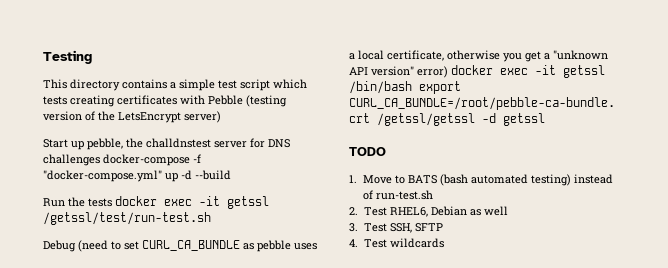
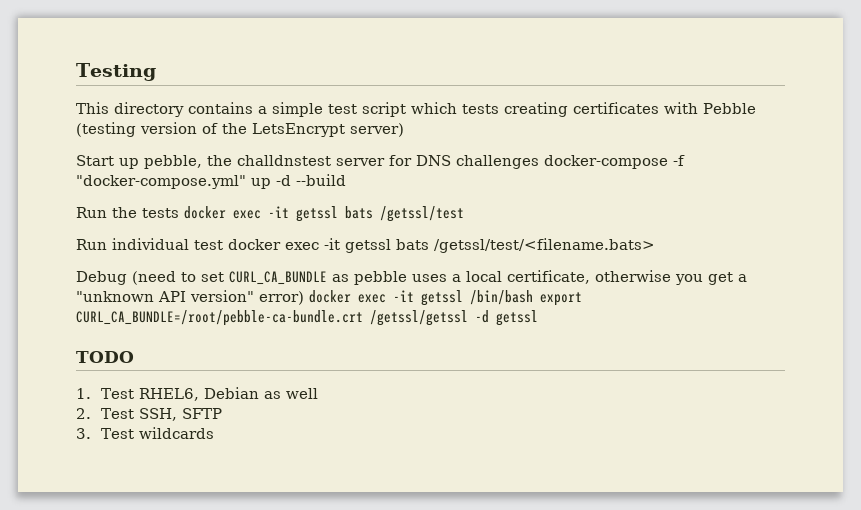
[43,212,211,225] /getssl/test/run-test.sh -> [345,206,464,222] [76,238,655,253] bats /getssl/test // Run individual test docker exec -it getssl bats /getssl/test/<filename.bats>
[363,174,614,186] [363,190,434,200] [349,207,358,215] Move to BATS (bash automated testing) instead of run-test.sh // 2. -> (91, 393) none
[349,223,358,232] 3. -> [76,408,91,419] 2.
[349,239,358,247] 4. -> [76,428,91,439] 3.

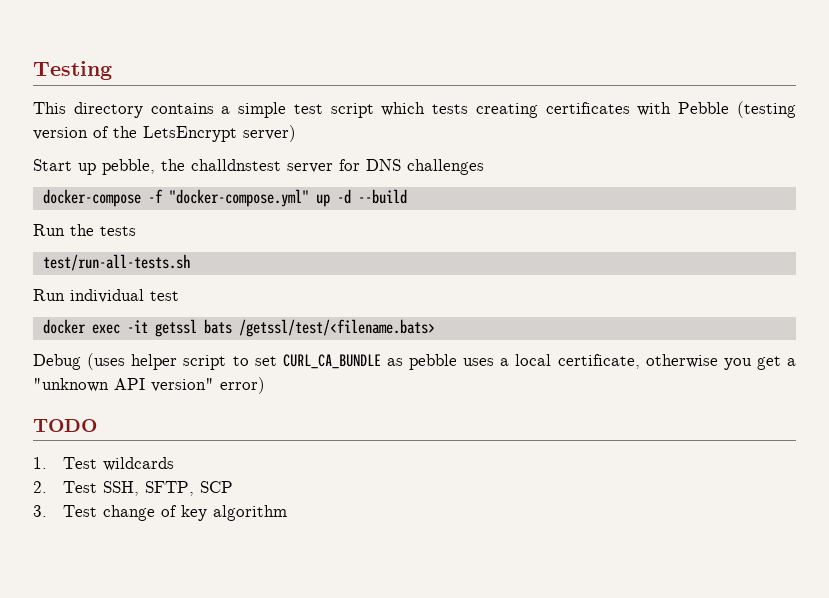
(539, 162) none -> (484, 167) //
[184,206,464,222] docker exec -it getssl bats /getssl/test -> [42,254,190,271] // test/run-all-tests.sh
(223, 245) none -> (179, 296) //
[132,271,176,285] (need -> [87,353,227,370] (uses helper script
[309,290,582,306] [76,310,538,326] docker exec -it getssl /bin/bash export CURL_CA_BUNDLE=/root/pebble-ca-bundle.crt /getssl/getssl -d getssl -> (265, 385) none
[138,387,318,401] RHEL6, Debian as well -> [102,457,174,471] wildcards
[181,408,222,419] SFTP -> [144,481,233,496] SFTP, SCP
[138,427,214,439] wildcards -> [102,505,287,521] change of key algorithm

